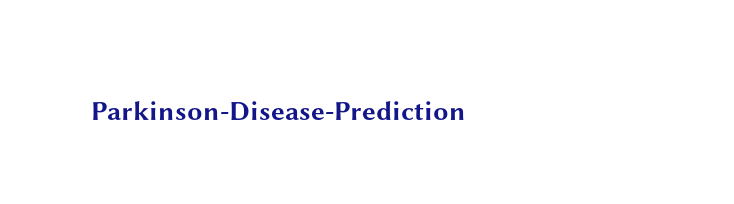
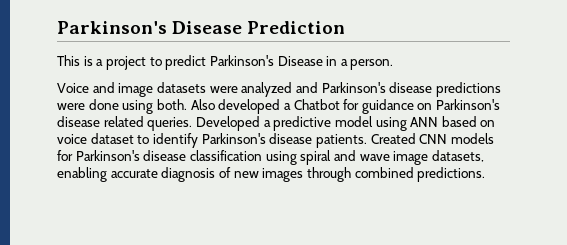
[91,101,466,121] Parkinson-Disease-Prediction -> [57,21,346,34] [57,55,394,70] [57,82,501,97] [57,99,501,114] [57,116,496,131] [57,133,494,148] [57,150,484,165] [57,167,486,182] Parkinson's Disease Prediction // This is a project to predict Parkinson's Disease in a person. // Voice and image datasets were analyzed and Parkinson's disease predictions were done using both. Also developed a Chatbot for guidance on Parkinson's disease related queries. Developed a predictive model using ANN based on voice dataset to identify Parkinson's disease patients. Created CNN models for Parkinson's disease classification using spiral and wave image datasets, enabling accurate diagnosis of new images through combined predictions.

